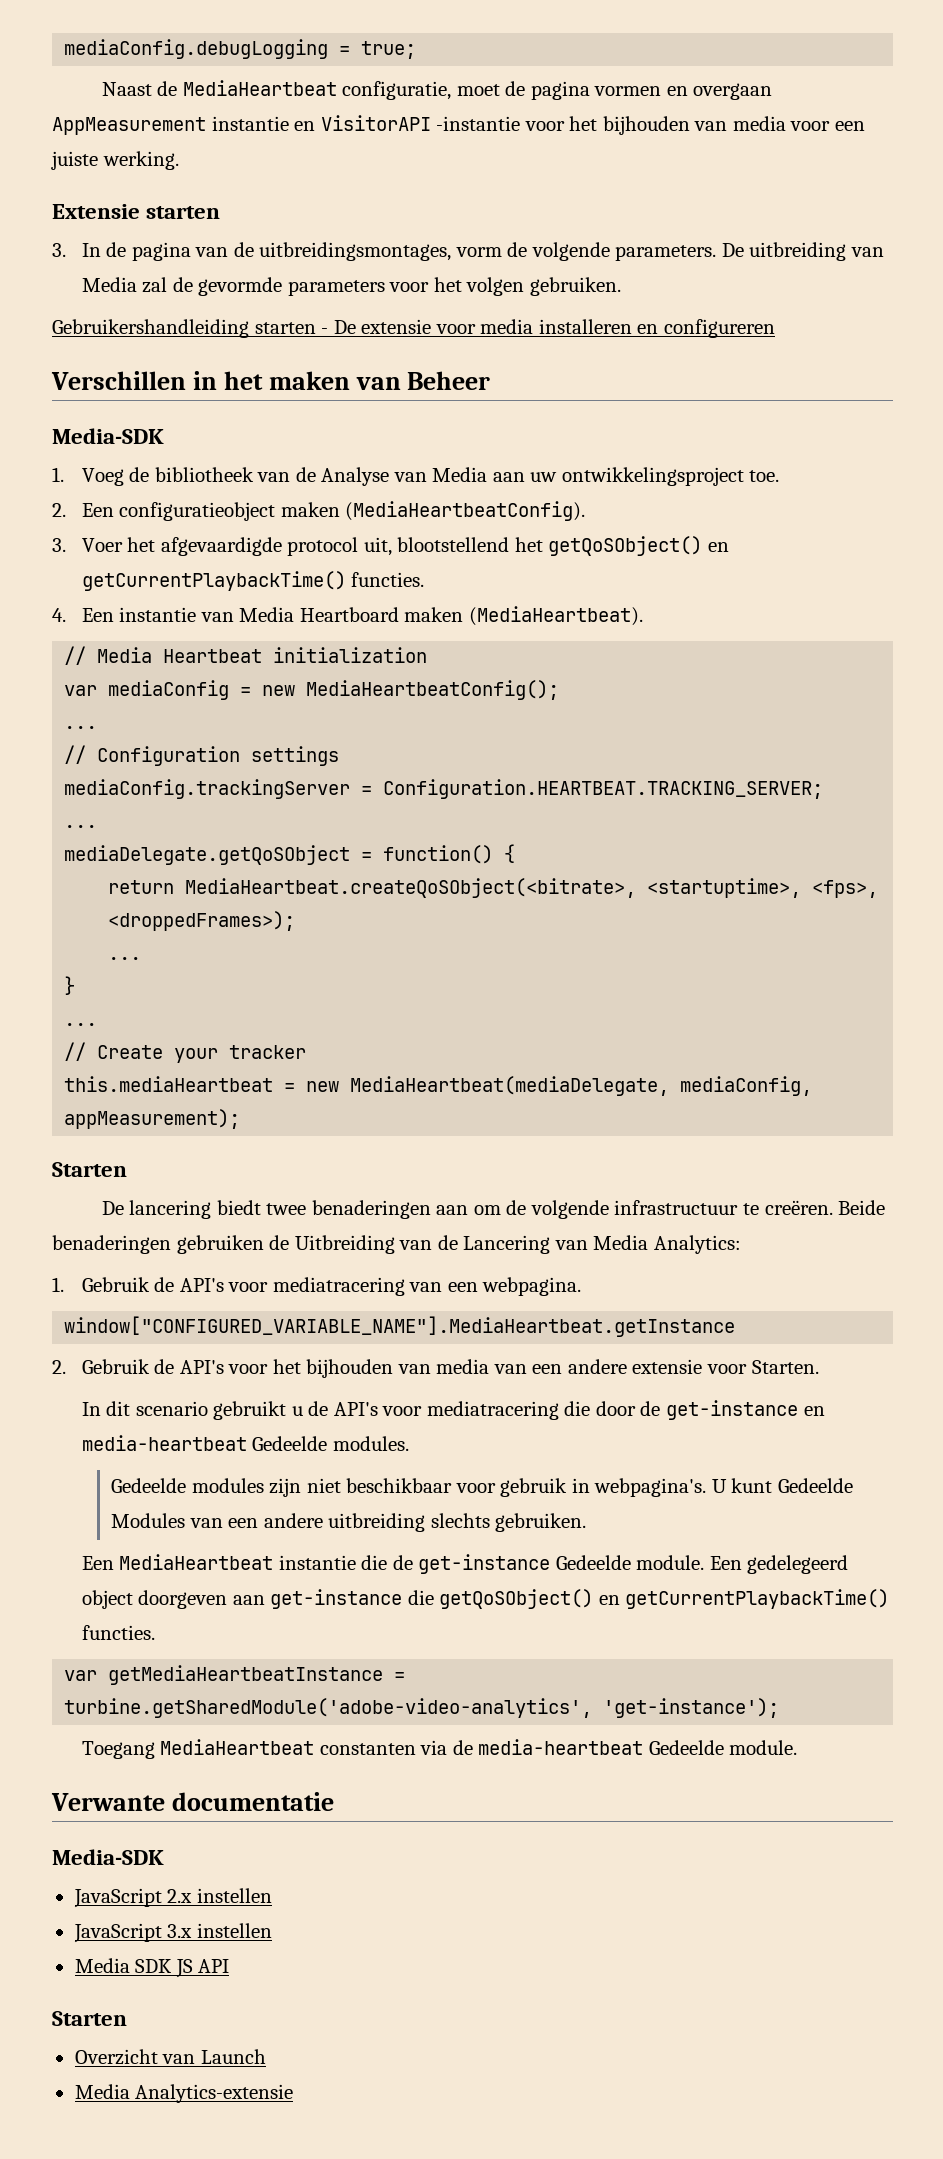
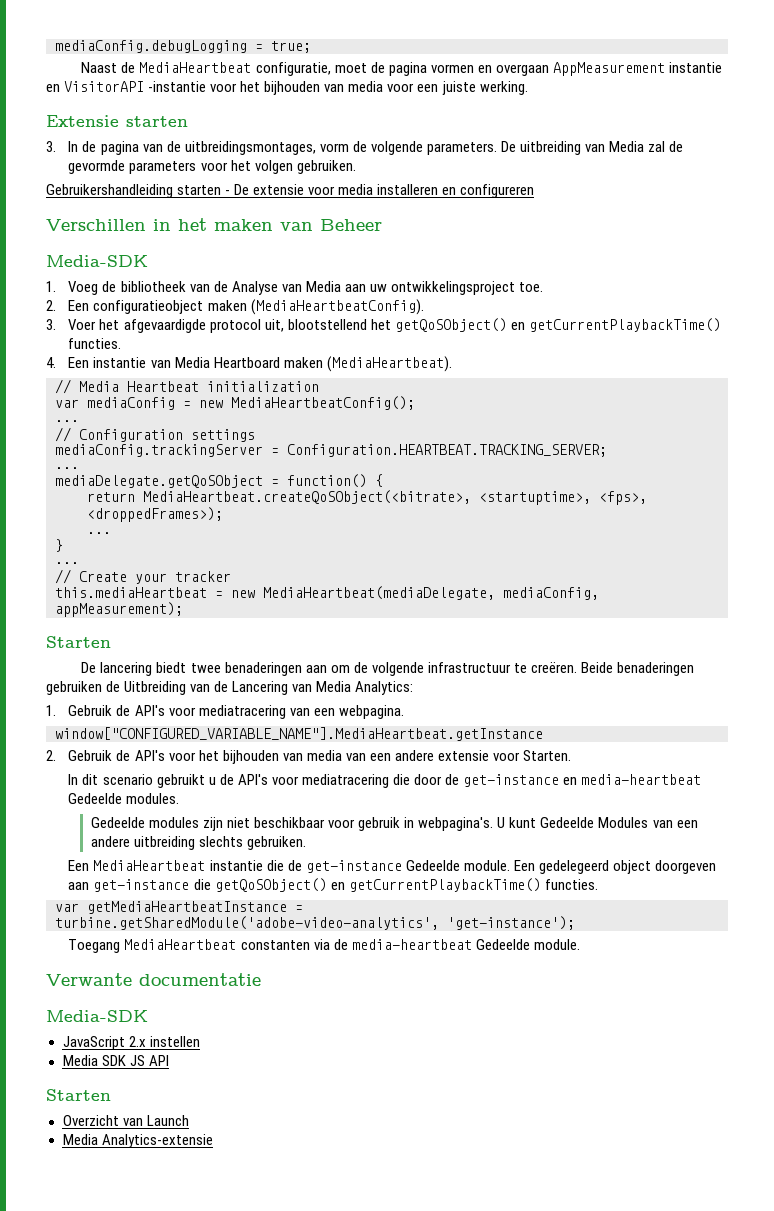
[73,1923,272,1943] // JavaScript 3.x instellen -> (200, 1041) none

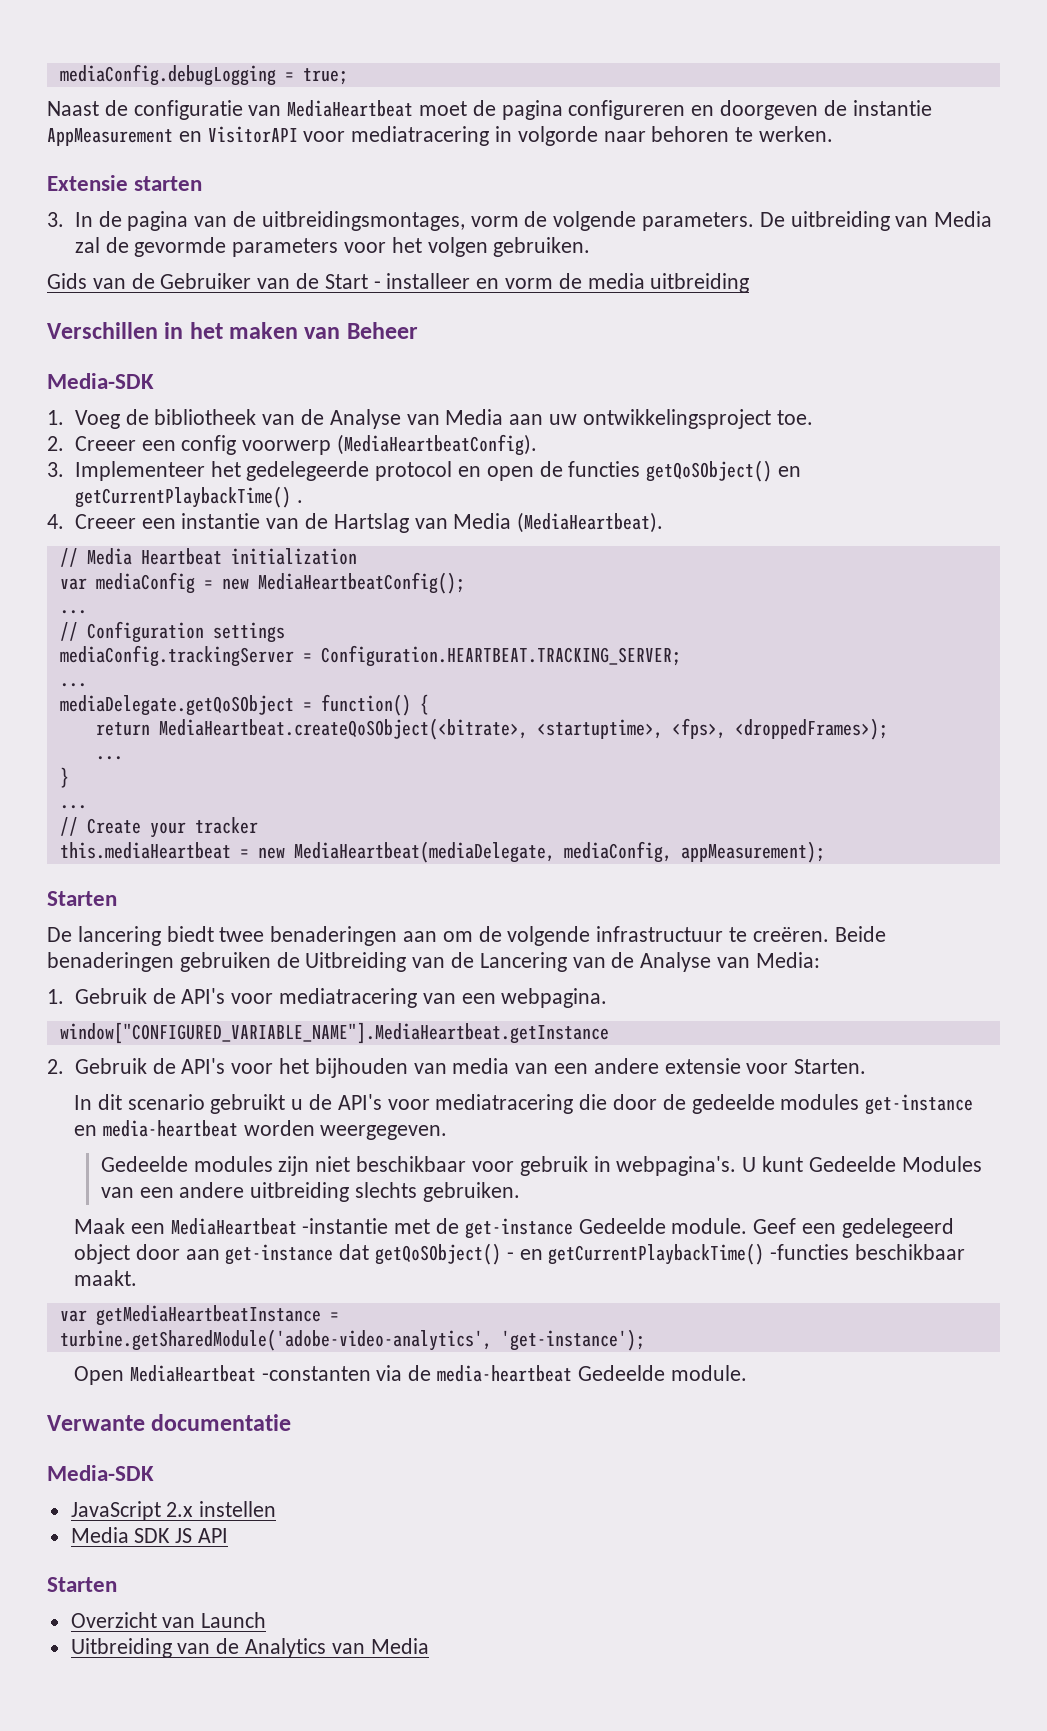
[139,62,722,76] [46,81,528,95] MediaHeartbeat configuratie, moet de pagina vormen en overgaan AppMeasurement instantie en VisitorAPI -instantie voor het bijhouden van media voor een juiste werking. -> [133,100,932,120] [47,126,834,146] configuratie van MediaHeartbeat moet de pagina configureren en doorgeven de instantie AppMeasurement en VisitorAPI voor mediatracering in volgorde naar behoren te werken.
[46,184,535,198] Gebruikershandleiding starten - De extensie voor media installeren en configureren -> [47,273,750,293] Gids van de Gebruiker van de Start - installeer en vorm de media uitbreiding
[68,299,424,315] [46,318,721,333] [68,338,122,349] Een configuratieobject maken (MediaHeartbeatConfig). // 3. Voer het afgevaardigde protocol uit, blootstellend het getQoSObject() en getCurrentPlaybackTime() functies. -> [74,434,537,456] [47,460,801,482] [74,486,303,508] Creeer een config voorwerp (MediaHeartbeatConfig). // 3. Implementeer het gedelegeerde protocol en open de functies getQoSObject() en getCurrentPlaybackTime() .
[68,357,323,368] Een instantie van Media Heartboard maken -> [74,513,512,533] Creeer een instantie van de Hartslag van Media
[316,681,414,695] Media Analytics: -> [611,952,820,972] de Analyse van Media:
(459, 779) none -> [691,1094,860,1114] gedeelde modules
[68,793,180,804] Gedeelde modules. -> [243,1120,448,1140] worden weergegeven.
[68,860,284,871] Een MediaHeartbeat instantie die -> [73,1218,431,1235] Maak een MediaHeartbeat -instantie met
[513,860,535,871] Een -> [753,1218,836,1234] Geef een
[654,860,716,874] doorgeven -> [135,1244,180,1260] door
[193,878,598,892] die getQoSObject() en getCurrentPlaybackTime() functies. -> [339,1243,965,1265] [73,1270,137,1286] dat getQoSObject() - en getCurrentPlaybackTime() -functies beschikbaar maakt.
[68,939,310,953] Toegang MediaHeartbeat constanten -> [73,1365,371,1385] Open MediaHeartbeat -constanten
[62,1134,213,1148] Media Analytics-extensie -> [70,1638,429,1658] Uitbreiding van de Analytics van Media

